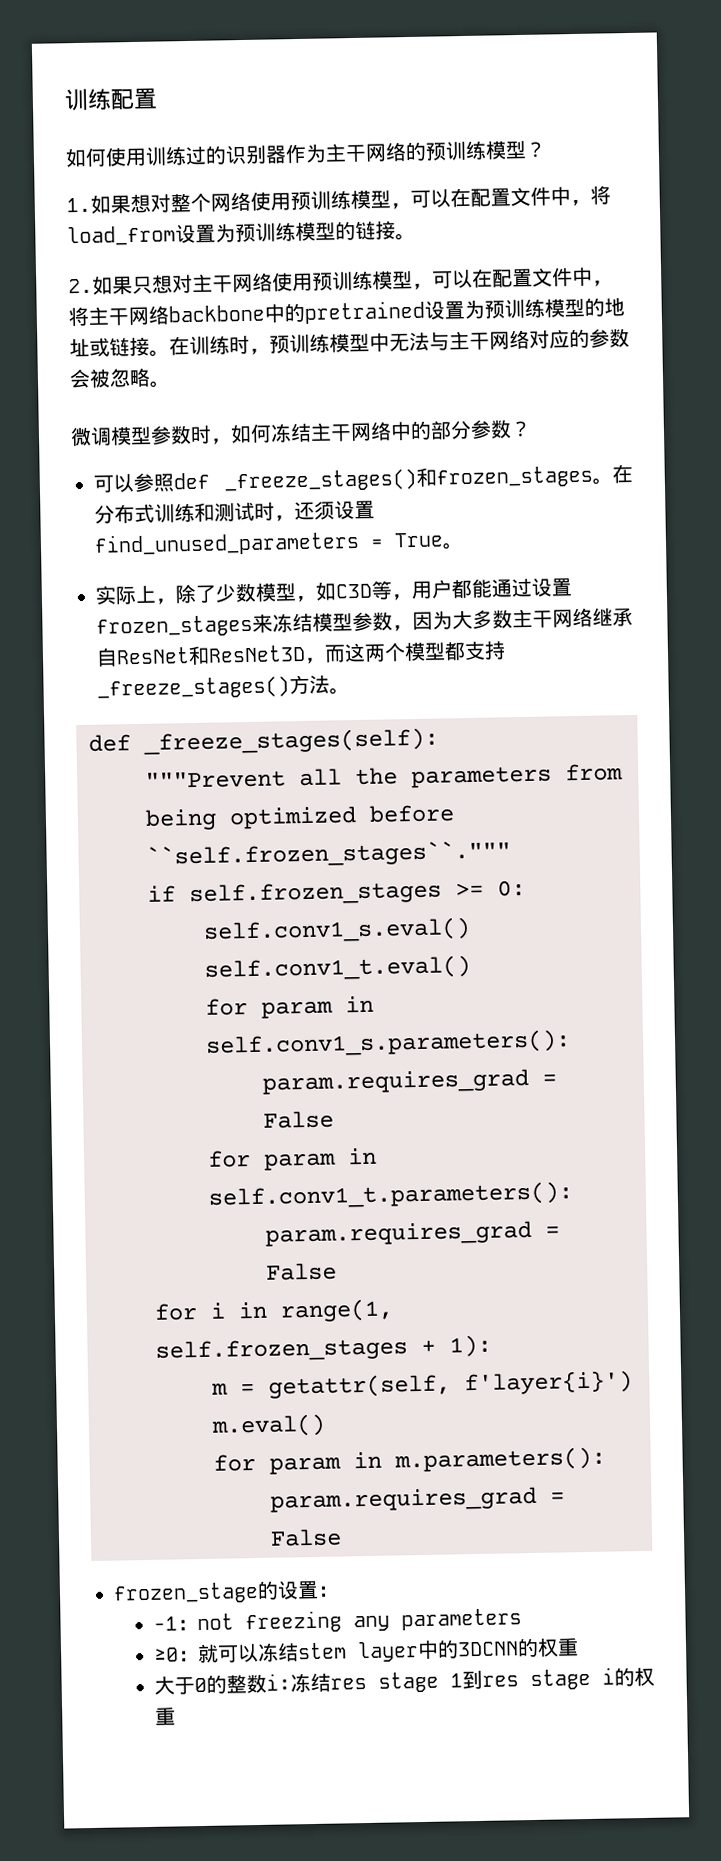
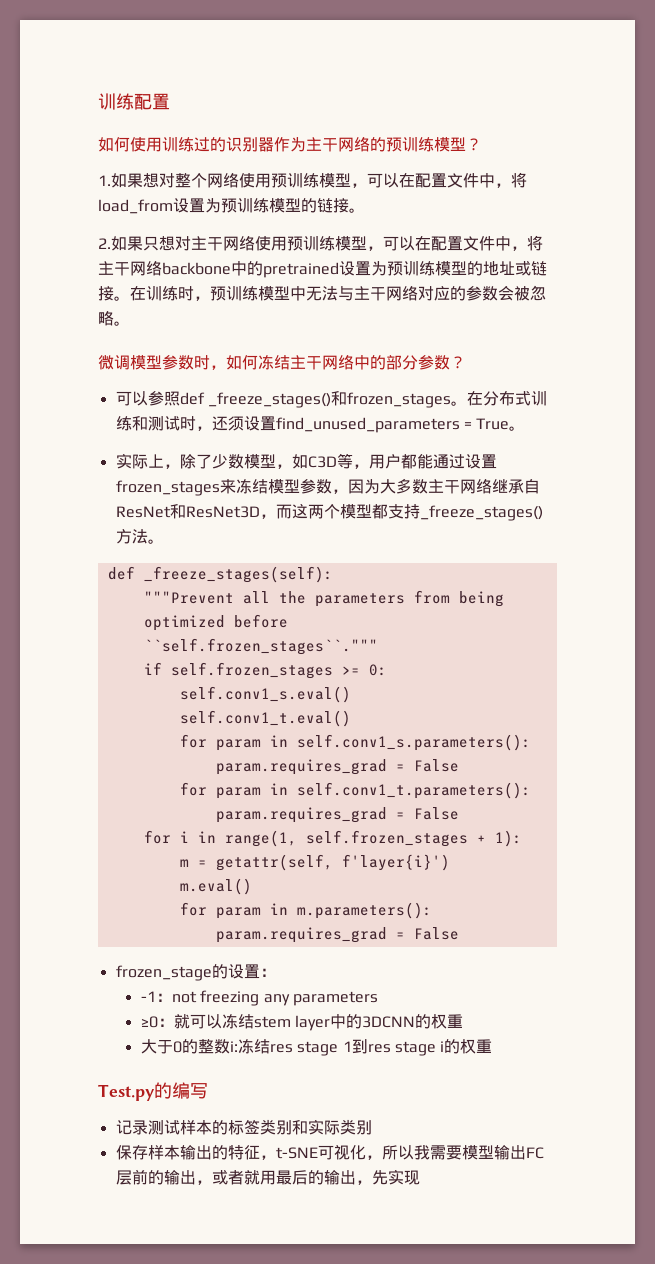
(176, 1716) none -> [98,1082,208,1101] [115,1119,372,1135] [115,1144,544,1160] [115,1169,420,1185] // Test.py的编写 // 记录测试样本的标签类别和实际类别 // 保存样本输出的特征，t-SNE可视化，所以我需要模型输出FC层前的输出，或者就用最后的输出，先实现

